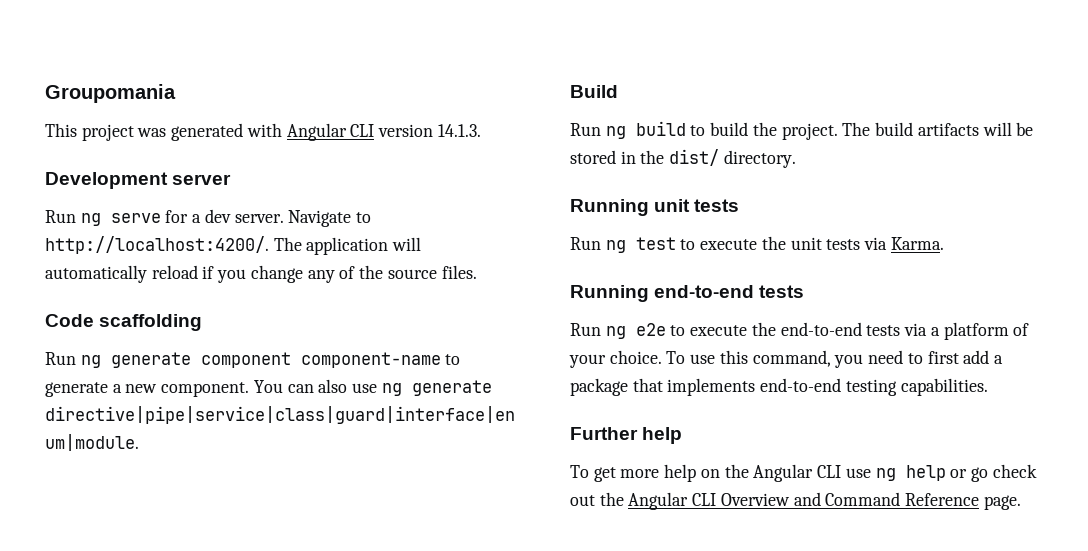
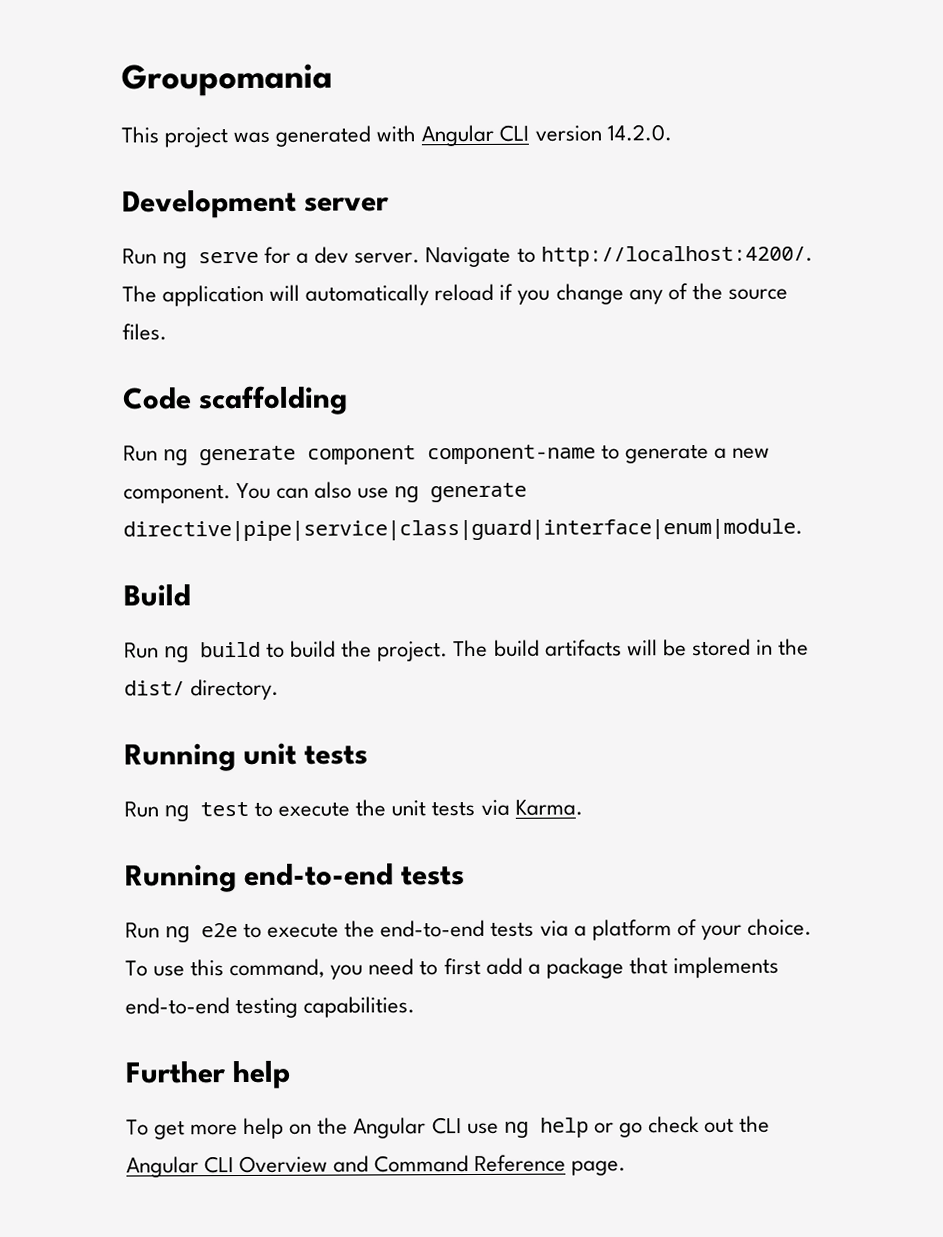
[437,124,481,137] 14.1.3. -> [606,124,672,142] 14.2.0.

